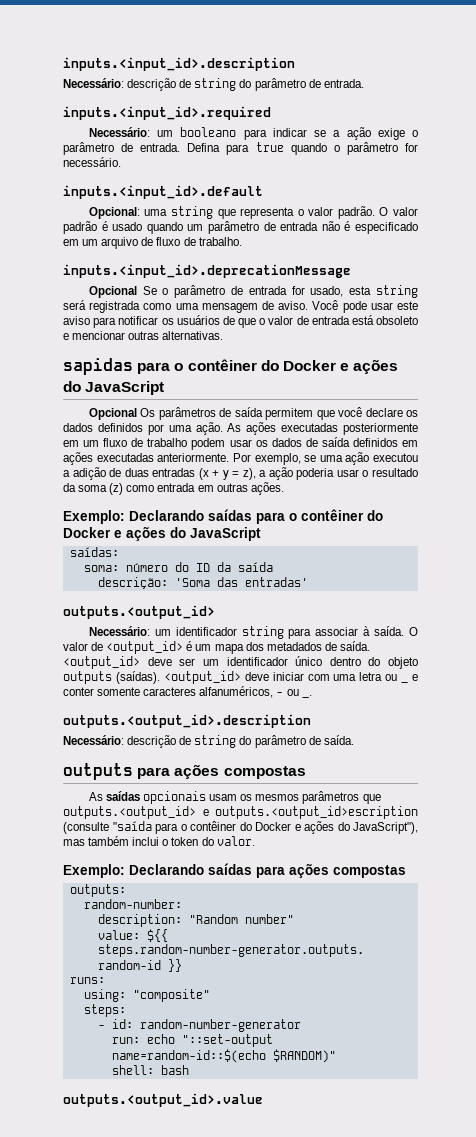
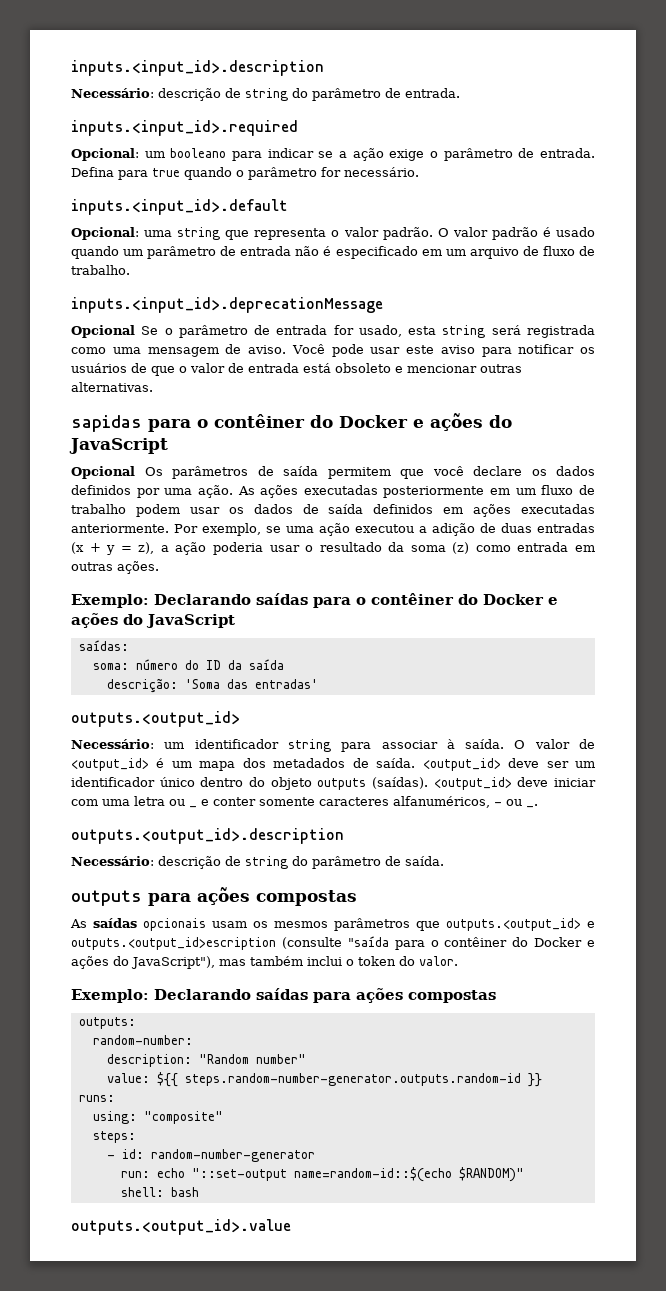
[88,127,150,137] Necessário: -> [71,148,139,161] Opcional:

